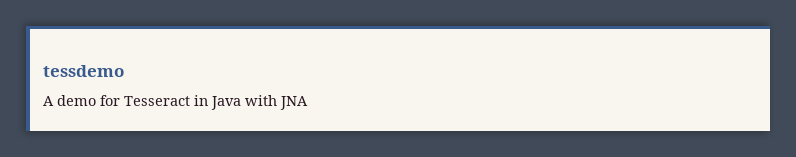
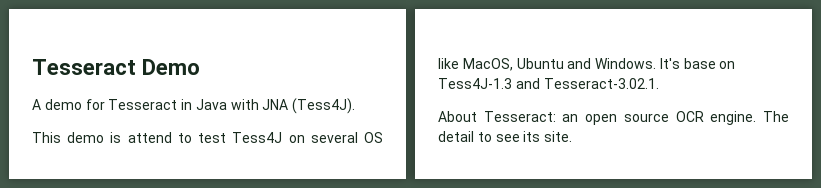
[43,65,124,77] tessdemo -> [32,59,200,75] Tesseract Demo
(308, 103) none -> [292,98,356,114] [32,132,384,143] [438,58,736,71] [438,78,659,89] [438,111,789,125] [438,131,573,142] (Tess4J). // This demo is attend to test Tess4J on several OS like MacOS, Ubuntu and Windows. It's base on Tess4J-1.3 and Tesseract-3.02.1. // About Tesseract: an open source OCR engine. The detail to see its site.

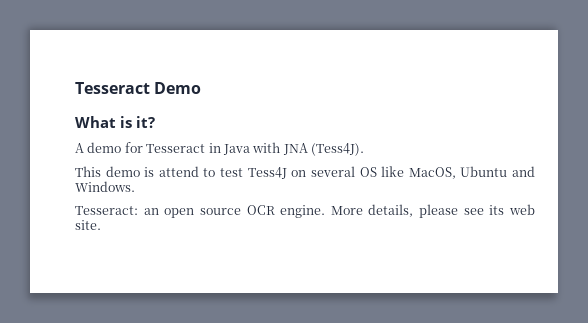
(200, 67) none -> [75,116,156,128] // What is it?
[659,58,736,69] [438,78,659,89] [438,111,477,122] It's base on Tess4J-1.3 and Tesseract-3.02.1. // About -> (135, 186) //
[763,111,789,122] [438,131,492,142] The detail to -> [330,204,459,218] More details, please
(541, 136) none -> [508,204,535,215] web

